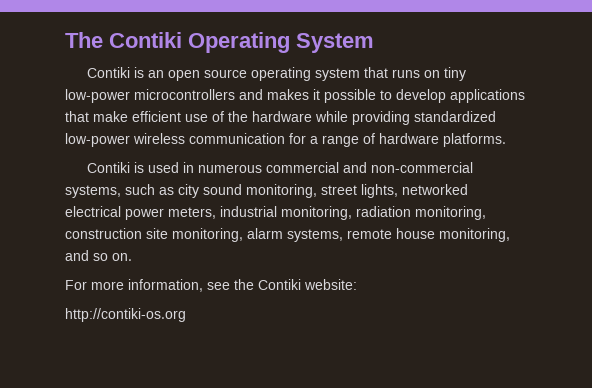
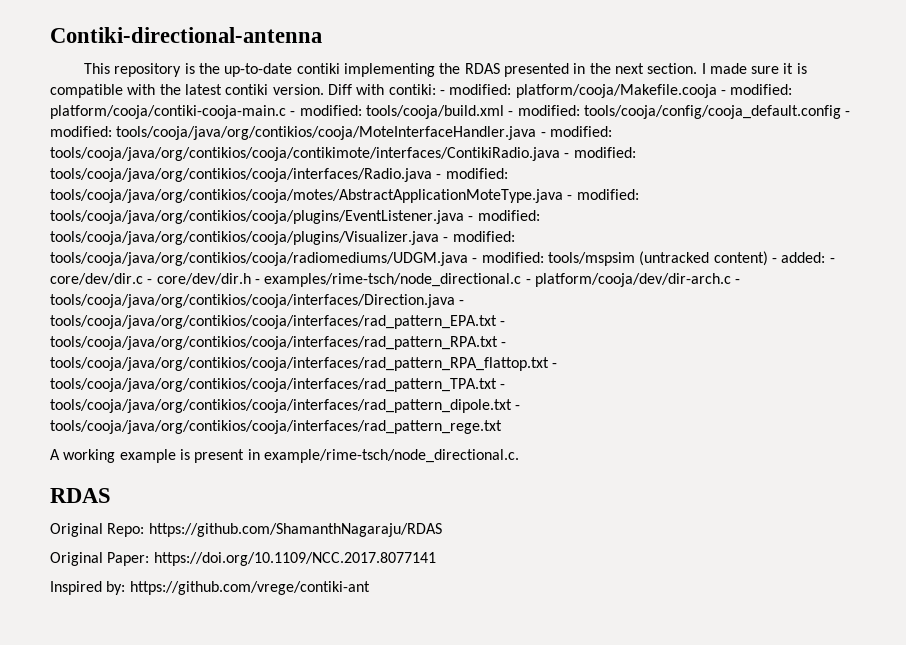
[65,32,374,53] [87,67,467,81] [65,89,525,103] [65,111,496,125] [65,133,506,147] [87,162,474,173] [65,184,468,198] [65,206,486,220] [65,228,510,242] [65,250,132,261] [65,279,357,292] [65,308,186,322] The Contiki Operating System // Contiki is an open source operating system that runs on tiny low-power microcontrollers and makes it possible to develop applications that make efficient use of the hardware while providing standardized low-power wireless communication for a range of hardware platforms. // Contiki is used in numerous commercial and non-commercial systems, such as city sound monitoring, street lights, networked electrical power meters, industrial monitoring, radiation monitoring, construction site monitoring, alarm systems, remote house monitoring, and so on. // For more information, see the Contiki website: // http://contiki-os.org -> [50,27,322,43] [84,63,807,77] [50,84,793,98] [50,105,851,119] [50,126,612,140] [50,147,636,161] [50,168,508,182] [50,189,639,203] [50,210,540,224] [50,231,515,245] [50,251,835,266] [50,273,741,287] [50,294,465,308] [50,315,506,329] [50,336,507,350] [50,357,558,371] [50,378,506,392] [50,399,521,413] [50,420,502,434] [50,449,519,463] [50,488,111,503] [50,523,442,537] [50,552,436,566] [50,581,370,595] Contiki-directional-antenna // This repository is the up-to-date contiki implementing the RDAS presented in the next section. I made sure it is compatible with the latest contiki version. Diff with contiki: - modified: platform/cooja/Makefile.cooja - modified: platform/cooja/contiki-cooja-main.c - modified: tools/cooja/build.xml - modified: tools/cooja/config/cooja_default.config - modified: tools/cooja/java/org/contikios/cooja/MoteInterfaceHandler.java - modified: tools/cooja/java/org/contikios/cooja/contikimote/interfaces/ContikiRadio.java - modified: tools/cooja/java/org/contikios/cooja/interfaces/Radio.java - modified: tools/cooja/java/org/contikios/cooja/motes/AbstractApplicationMoteType.java - modified: tools/cooja/java/org/contikios/cooja/plugins/EventListener.java - modified: tools/cooja/java/org/contikios/cooja/plugins/Visualizer.java - modified: tools/cooja/java/org/contikios/cooja/radiomediums/UDGM.java - modified: tools/mspsim (untracked content) - added: - core/dev/dir.c - core/dev/dir.h - examples/rime-tsch/node_directional.c - platform/cooja/dev/dir-arch.c - tools/cooja/java/org/contikios/cooja/interfaces/Direction.java - tools/cooja/java/org/contikios/cooja/interfaces/rad_pattern_EPA.txt - tools/cooja/java/org/contikios/cooja/interfaces/rad_pattern_RPA.txt - tools/cooja/java/org/contikios/cooja/interfaces/rad_pattern_RPA_flattop.txt - tools/cooja/java/org/contikios/cooja/interfaces/rad_pattern_TPA.txt - tools/cooja/java/org/contikios/cooja/interfaces/rad_pattern_dipole.txt - tools/cooja/java/org/contikios/cooja/interfaces/rad_pattern_rege.txt // A working example is present in example/rime-tsch/node_directional.c. // RDAS // Original Repo: https://github.com/ShamanthNagaraju/RDAS // Original Paper: https://doi.org/10.1109/NCC.2017.8077141 // Inspired by: https://github.com/vrege/contiki-ant

